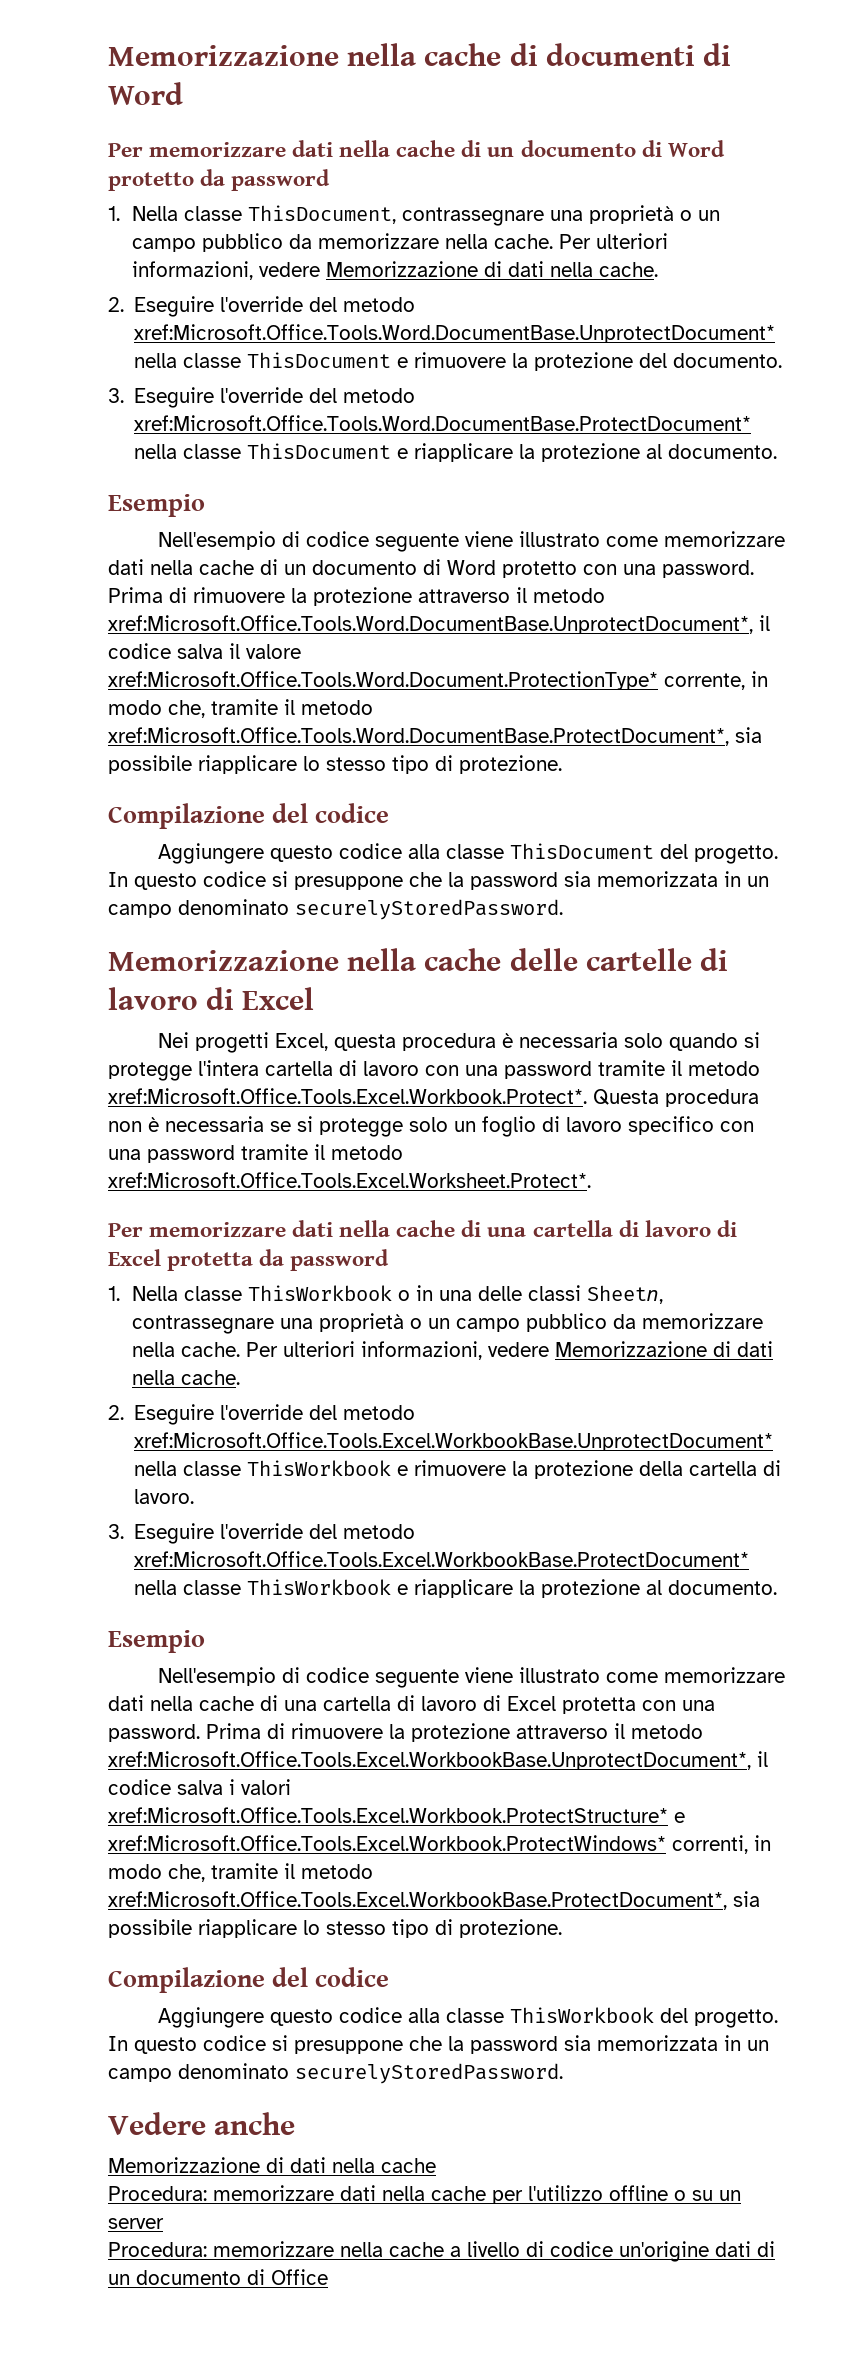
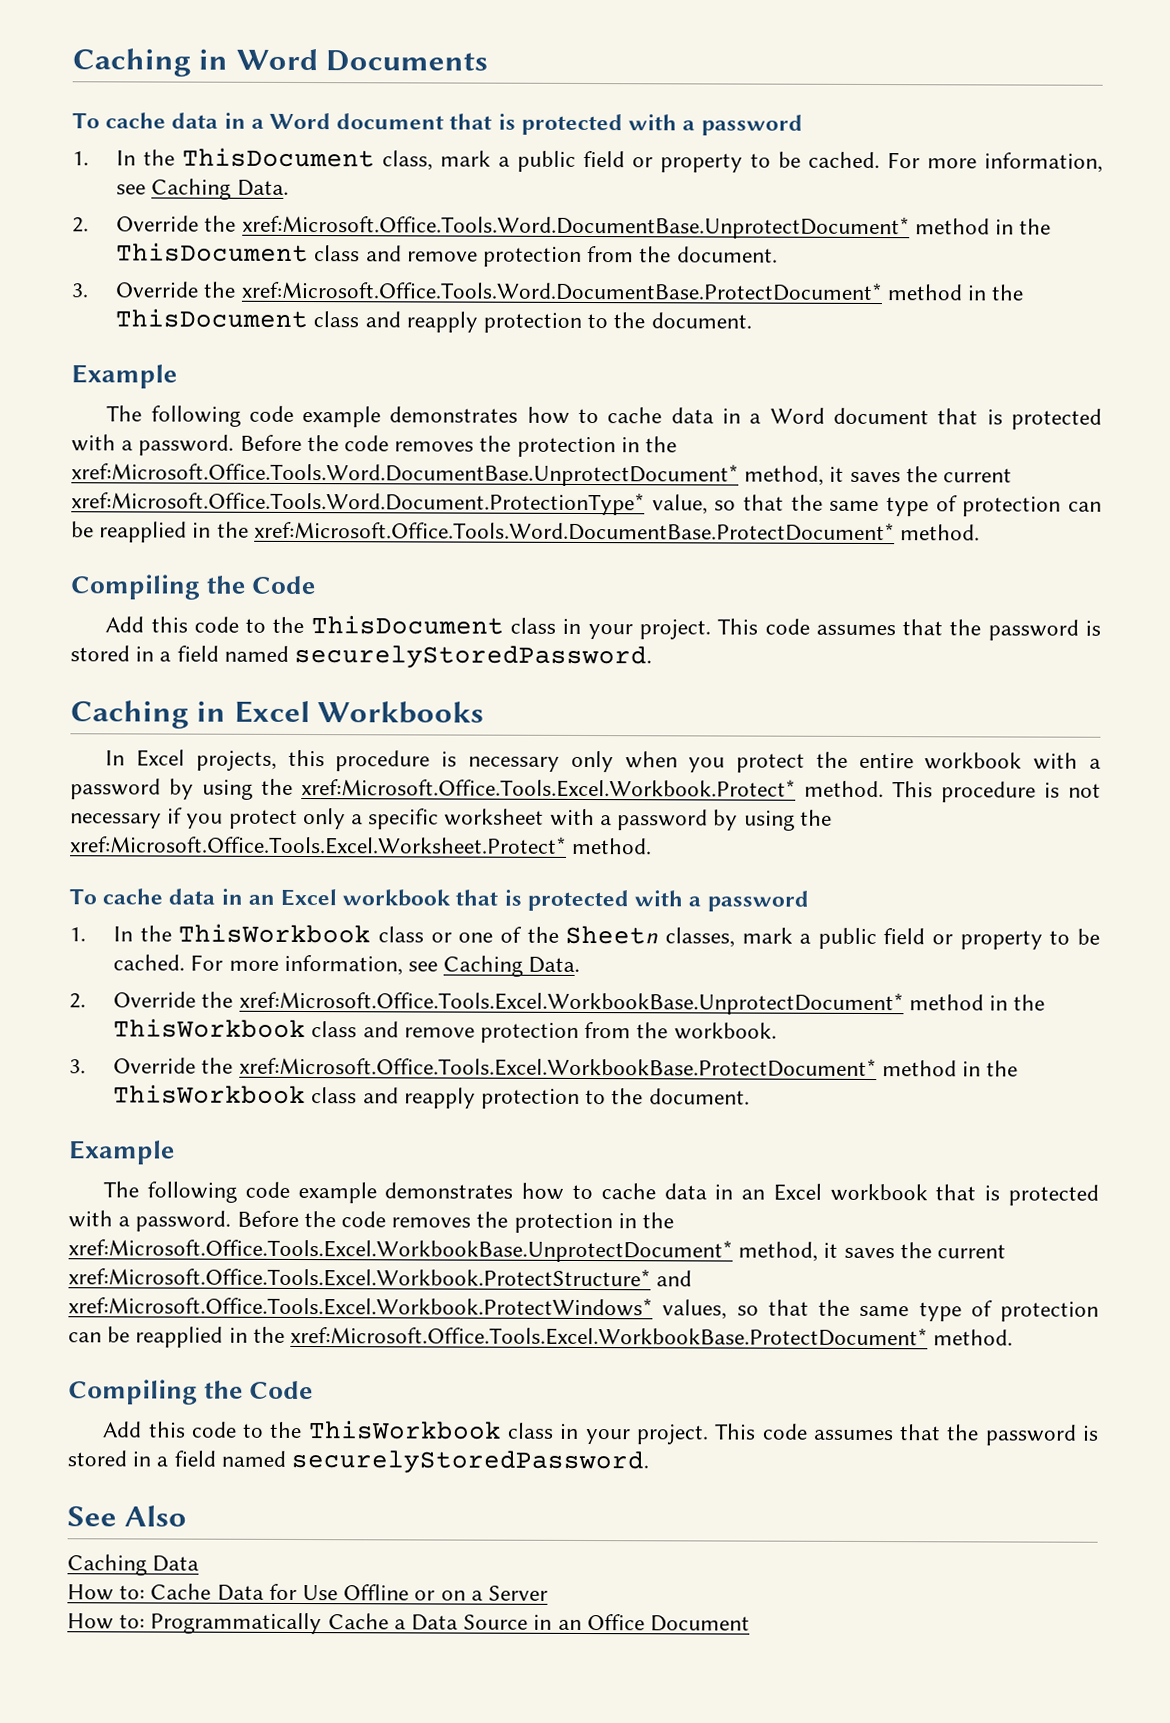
[108,43,732,66] [108,82,183,105] [108,140,725,157] [108,169,331,191] [108,205,720,226] [131,233,668,252] [131,261,658,280] [108,296,416,317] [134,324,776,343] [134,352,783,371] [108,387,416,408] [134,415,752,431] [134,443,778,462] [108,494,205,517] [158,531,786,552] [108,559,754,578] [108,587,605,606] [108,615,770,634] [108,643,301,659] [108,671,768,690] [108,699,373,718] [108,727,762,746] [108,755,562,774] [108,803,390,829] [158,843,779,864] [108,871,769,890] [108,899,563,920] [108,948,729,971] [108,987,315,1010] [158,1032,761,1053] [108,1060,760,1081] [108,1088,759,1107] [108,1116,754,1137] [108,1144,403,1163] [108,1172,591,1188] [108,1220,737,1237] [108,1249,390,1271] [108,1285,663,1304] [131,1313,763,1334] [131,1341,773,1360] [131,1370,240,1385] [108,1404,416,1425] [134,1432,774,1451] [134,1460,782,1479] [134,1489,195,1504] [108,1523,416,1544] [134,1551,750,1567] [134,1579,778,1598] [108,1630,205,1653] [158,1667,786,1688] [108,1695,715,1714] [108,1723,703,1742] [108,1751,768,1770] [108,1779,291,1795] [108,1807,685,1823] [108,1835,771,1854] [108,1863,373,1882] [108,1891,760,1910] [108,1919,562,1938] [108,1967,390,1993] [158,2007,779,2028] [108,2035,769,2054] [108,2063,563,2084] [108,2112,296,2135] [108,2157,436,2173] [108,2185,741,2204] [108,2218,164,2229] [108,2241,775,2262] [108,2269,328,2285] Memorizzazione nella cache di documenti di Word // Per memorizzare dati nella cache di un documento di Word protetto da password // 1. Nella classe ThisDocument, contrassegnare una proprietà o un campo pubblico da memorizzare nella cache. Per ulteriori informazioni, vedere Memorizzazione di dati nella cache. // 2. Eseguire l'override del metodo xref:Microsoft.Office.Tools.Word.DocumentBase.UnprotectDocument* nella classe ThisDocument e rimuovere la protezione del documento. // 3. Eseguire l'override del metodo xref:Microsoft.Office.Tools.Word.DocumentBase.ProtectDocument* nella classe ThisDocument e riapplicare la protezione al documento. // Esempio // Nell'esempio di codice seguente viene illustrato come memorizzare dati nella cache di un documento di Word protetto con una password. Prima di rimuovere la protezione attraverso il metodo xref:Microsoft.Office.Tools.Word.DocumentBase.UnprotectDocument*, il codice salva il valore xref:Microsoft.Office.Tools.Word.Document.ProtectionType* corrente, in modo che, tramite il metodo xref:Microsoft.Office.Tools.Word.DocumentBase.ProtectDocument*, sia possibile riapplicare lo stesso tipo di protezione. // Compilazione del codice // Aggiungere questo codice alla classe ThisDocument del progetto. In questo codice si presuppone che la password sia memorizzata in un campo denominato securelyStoredPassword. // Memorizzazione nella cache delle cartelle di lavoro di Excel // Nei progetti Excel, questa procedura è necessaria solo quando si protegge l'intera cartella di lavoro con una password tramite il metodo xref:Microsoft.Office.Tools.Excel.Workbook.Protect*. Questa procedura non è necessaria se si protegge solo un foglio di lavoro specifico con una password tramite il metodo xref:Microsoft.Office.Tools.Excel.Worksheet.Protect*. // Per memorizzare dati nella cache di una cartella di lavoro di Excel protetta da password // 1. Nella classe ThisWorkbook o in una delle classi Sheetn, contrassegnare una proprietà o un campo pubblico da memorizzare nella cache. Per ulteriori informazioni, vedere Memorizzazione di dati nella cache. // 2. Eseguire l'override del metodo xref:Microsoft.Office.Tools.Excel.WorkbookBase.UnprotectDocument* nella classe ThisWorkbook e rimuovere la protezione della cartella di lavoro. // 3. Eseguire l'override del metodo xref:Microsoft.Office.Tools.Excel.WorkbookBase.ProtectDocument* nella classe ThisWorkbook e riapplicare la protezione al documento. // Esempio // Nell'esempio di codice seguente viene illustrato come memorizzare dati nella cache di una cartella di lavoro di Excel protetta con una password. Prima di rimuovere la protezione attraverso il metodo xref:Microsoft.Office.Tools.Excel.WorkbookBase.UnprotectDocument*, il codice salva i valori xref:Microsoft.Office.Tools.Excel.Workbook.ProtectStructure* e xref:Microsoft.Office.Tools.Excel.Workbook.ProtectWindows* correnti, in modo che, tramite il metodo xref:Microsoft.Office.Tools.Excel.WorkbookBase.ProtectDocument*, sia possibile riapplicare lo stesso tipo di protezione. // Compilazione del codice // Aggiungere questo codice alla classe ThisWorkbook del progetto. In questo codice si presuppone che la password sia memorizzata in un campo denominato securelyStoredPassword. // Vedere anche // Memorizzazione di dati nella cache // Procedura: memorizzare dati nella cache per l'utilizzo offline o su un server // Procedura: memorizzare nella cache a livello di codice un'origine dati di un documento di Office -> [72,48,489,77] [72,112,803,136] [72,147,1103,173] [116,178,289,200] [72,214,1052,240] [116,242,778,267] [71,280,1025,302] [115,308,752,333] [71,364,177,389] [106,405,1103,430] [71,434,678,458] [71,462,1013,487] [71,491,1102,517] [71,520,981,543] [70,574,316,600] [105,615,1101,641] [70,644,653,670] [70,700,485,729] [105,749,1101,773] [70,778,1101,803] [70,807,832,831] [70,835,653,855] [69,888,809,912] [69,923,1101,950] [113,954,581,977] [69,990,1046,1016] [113,1018,777,1043] [69,1056,1019,1078] [113,1084,750,1109] [68,1140,175,1165] [103,1181,1099,1206] [68,1210,675,1234] [68,1238,1007,1263] [68,1267,693,1288] [68,1296,1099,1322] [68,1325,1014,1348] [68,1379,314,1405] [102,1420,1099,1446] [67,1449,650,1475] [67,1505,188,1527] [67,1554,200,1576] [67,1583,549,1601] [67,1612,751,1635] Caching in Word Documents // To cache data in a Word document that is protected with a password // 1. In the ThisDocument class, mark a public field or property to be cached. For more information, see Caching Data. // 2. Override the xref:Microsoft.Office.Tools.Word.DocumentBase.UnprotectDocument* method in the ThisDocument class and remove protection from the document. // 3. Override the xref:Microsoft.Office.Tools.Word.DocumentBase.ProtectDocument* method in the ThisDocument class and reapply protection to the document. // Example // The following code example demonstrates how to cache data in a Word document that is protected with a password. Before the code removes the protection in the xref:Microsoft.Office.Tools.Word.DocumentBase.UnprotectDocument* method, it saves the current xref:Microsoft.Office.Tools.Word.Document.ProtectionType* value, so that the same type of protection can be reapplied in the xref:Microsoft.Office.Tools.Word.DocumentBase.ProtectDocument* method. // Compiling the Code // Add this code to the ThisDocument class in your project. This code assumes that the password is stored in a field named securelyStoredPassword. // Caching in Excel Workbooks // In Excel projects, this procedure is necessary only when you protect the entire workbook with a password by using the xref:Microsoft.Office.Tools.Excel.Workbook.Protect* method. This procedure is not necessary if you protect only a specific worksheet with a password by using the xref:Microsoft.Office.Tools.Excel.Worksheet.Protect* method. // To cache data in an Excel workbook that is protected with a password // 1. In the ThisWorkbook class or one of the Sheetn classes, mark a public field or property to be cached. For more information, see Caching Data. // 2. Override the xref:Microsoft.Office.Tools.Excel.WorkbookBase.UnprotectDocument* method in the ThisWorkbook class and remove protection from the workbook. // 3. Override the xref:Microsoft.Office.Tools.Excel.WorkbookBase.ProtectDocument* method in the ThisWorkbook class and reapply protection to the document. // Example // The following code example demonstrates how to cache data in an Excel workbook that is protected with a password. Before the code removes the protection in the xref:Microsoft.Office.Tools.Excel.WorkbookBase.UnprotectDocument* method, it saves the current xref:Microsoft.Office.Tools.Excel.Workbook.ProtectStructure* and xref:Microsoft.Office.Tools.Excel.Workbook.ProtectWindows* values, so that the same type of protection can be reapplied in the xref:Microsoft.Office.Tools.Excel.WorkbookBase.ProtectDocument* method. // Compiling the Code // Add this code to the ThisWorkbook class in your project. This code assumes that the password is stored in a field named securelyStoredPassword. // See Also // Caching Data // How to: Cache Data for Use Offline or on a Server // How to: Programmatically Cache a Data Source in an Office Document

